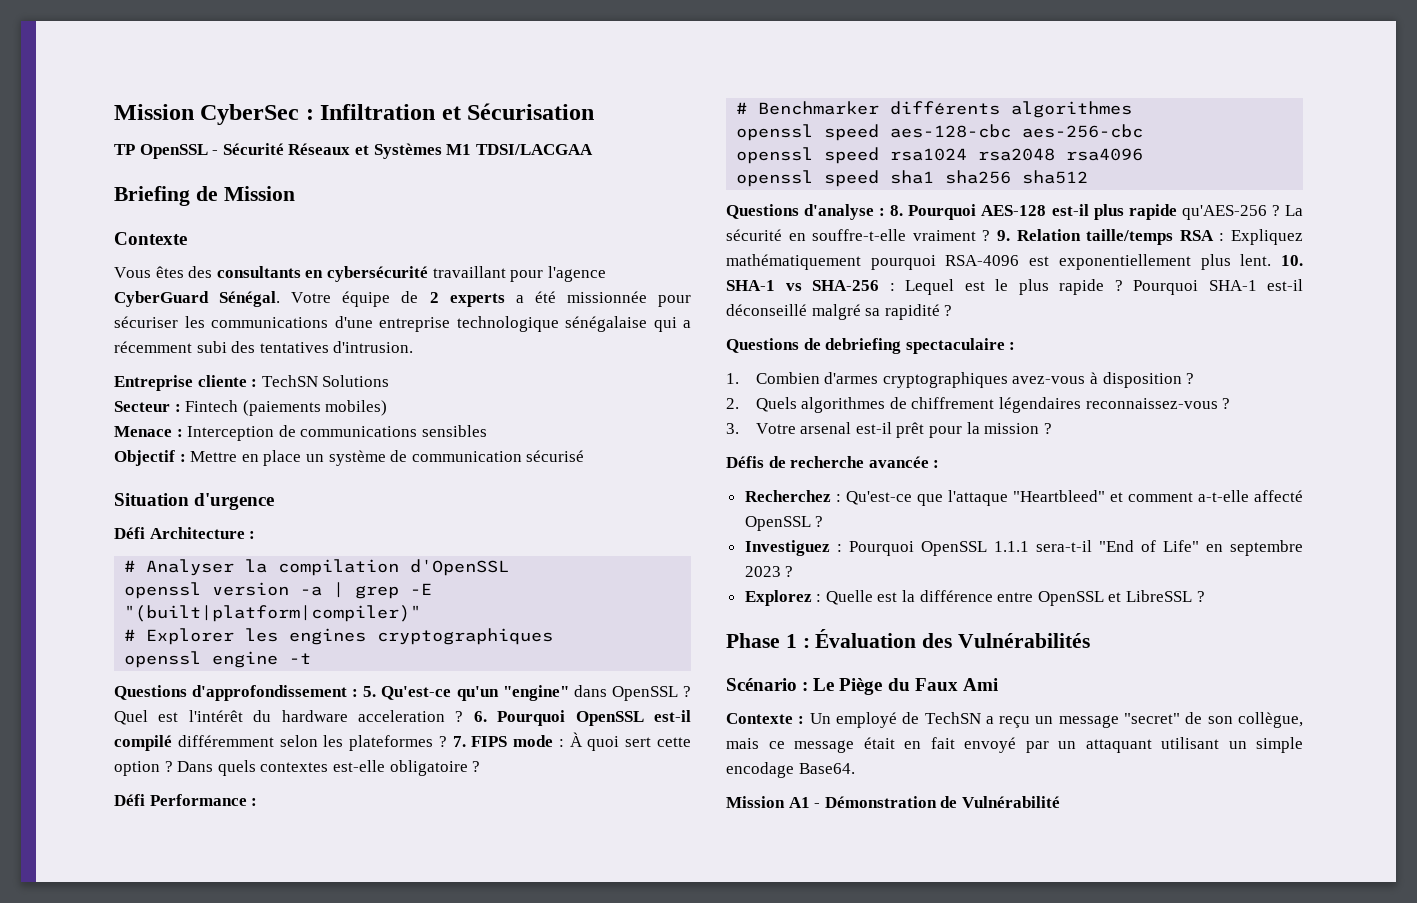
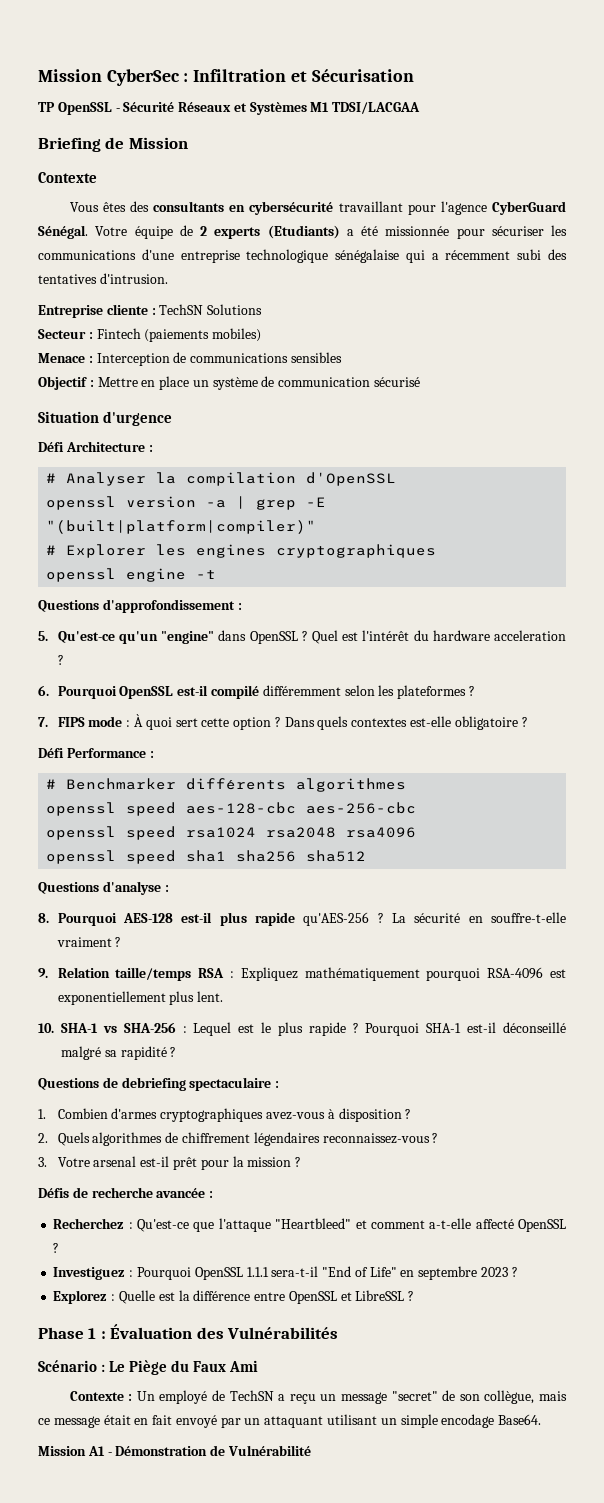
(505, 300) none -> [267,225,340,239] (Etudiants)
(359, 693) none -> (242, 606) //
(464, 716) none -> (64, 660) //
(447, 741) none -> (475, 691) //
(886, 212) none -> (169, 888) //
(991, 235) none -> (122, 942) //
(1272, 260) none -> (224, 996) //

